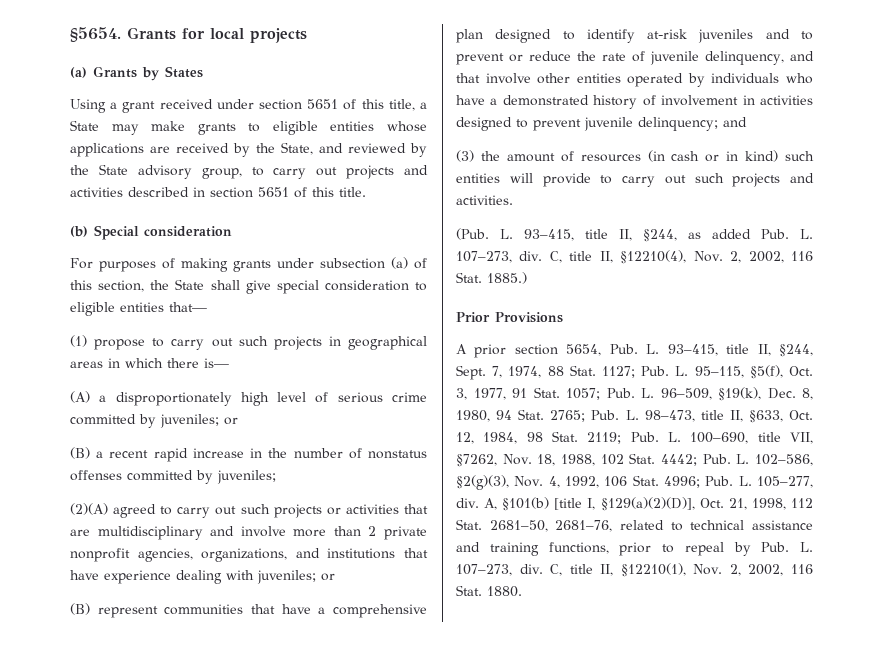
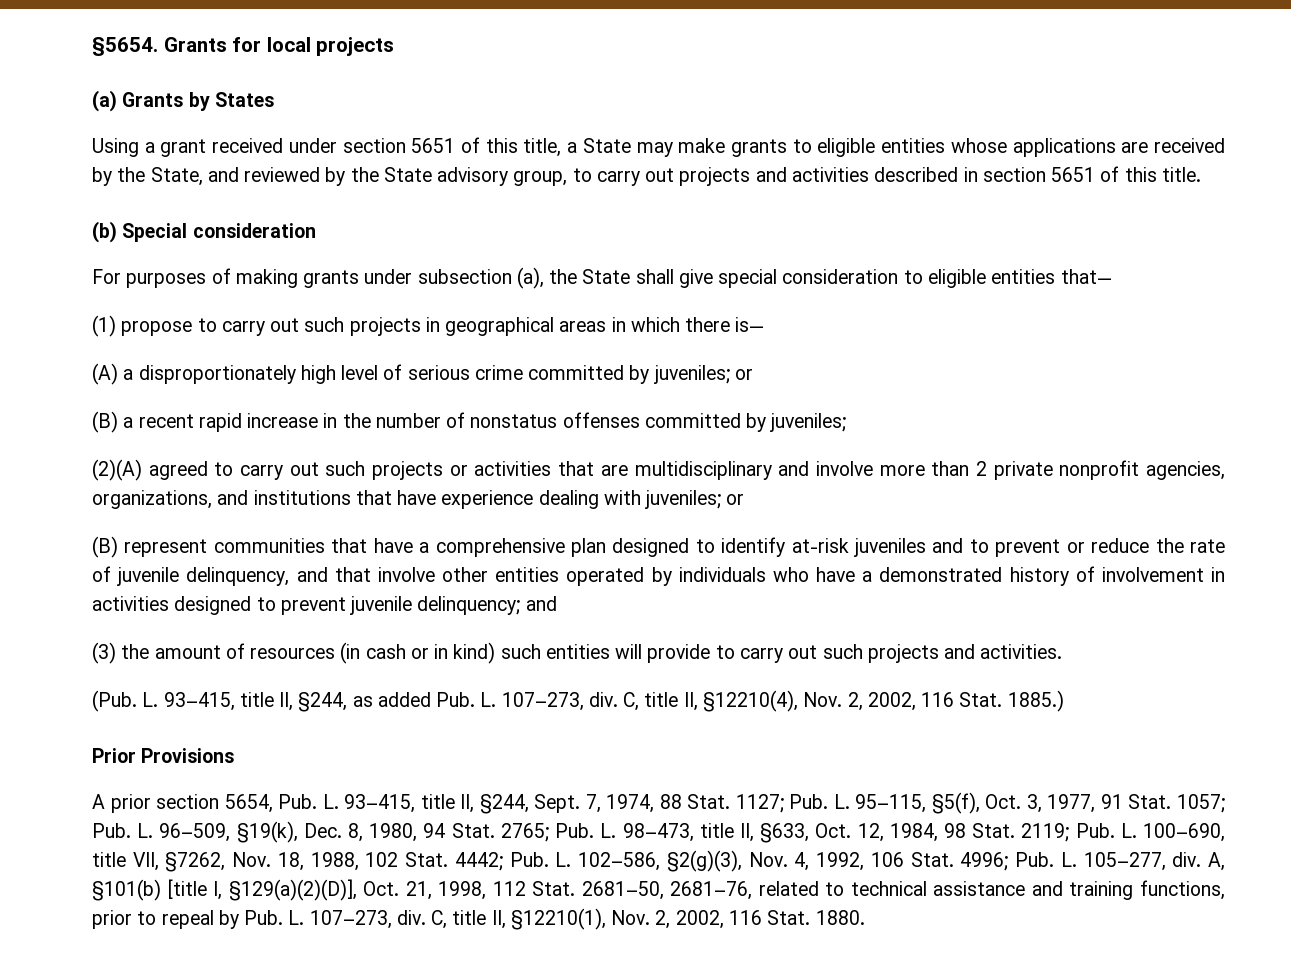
[391,257,427,269] [70,280,145,292] (a) of this section, -> [516,267,544,289] (a),

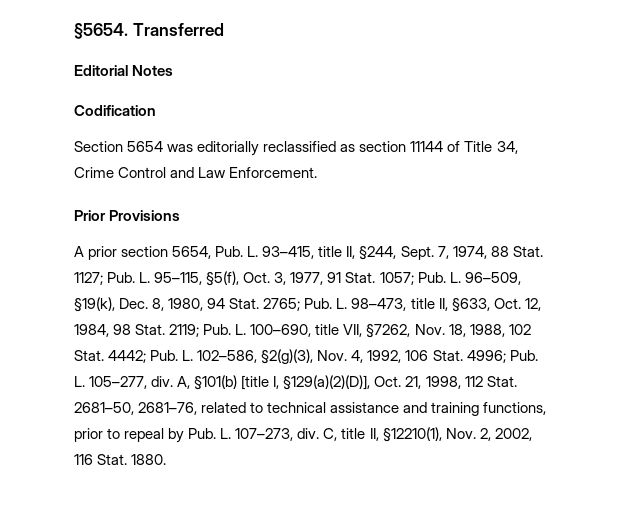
[163,37,395,56] [92,90,274,112] [92,137,1225,157] [92,166,1201,186] [92,221,316,243] [92,267,1112,289] [92,315,765,337] [92,363,753,385] [92,411,847,433] [92,459,1226,481] [92,490,745,509] [92,536,1226,558] [92,566,1225,586] [92,596,557,615] [92,642,1063,664] [92,690,1064,712] Grants for local projects // (a) Grants by States // Using a grant received under section 5651 of this title, a State may make grants to eligible entities whose applications are received by the State, and reviewed by the State advisory group, to carry out projects and activities described in section 5651 of this title. // (b) Special consideration // For purposes of making grants under subsection (a), the State shall give special consideration to eligible entities that— // (1) propose to carry out such projects in geographical areas in which there is— // (A) a disproportionately high level of serious crime committed by juveniles; or // (B) a recent rapid increase in the number of nonstatus offenses committed by juveniles; // (2)(A) agreed to carry out such projects or activities that are multidisciplinary and involve more than 2 private nonprofit agencies, organizations, and institutions that have experience dealing with juveniles; or // (B) represent communities that have a comprehensive plan designed to identify at-risk juveniles and to prevent or reduce the rate of juvenile delinquency, and that involve other entities operated by individuals who have a demonstrated history of involvement in activities designed to prevent juvenile delinquency; and // (3) the amount of resources (in cash or in kind) such entities will provide to carry out such projects and activities. // (Pub. L. 93–415, title II, §244, as added Pub. L. 107–273, div. C, title II, §12210(4), Nov. 2, 2002, 116 Stat. 1885.) -> [132,23,224,36] [74,65,174,76] [74,105,156,116] [74,141,518,156] [74,167,318,178] Transferred // Editorial Notes // Codification // Section 5654 was editorially reclassified as section 11144 of Title 34, Crime Control and Law Enforcement.

